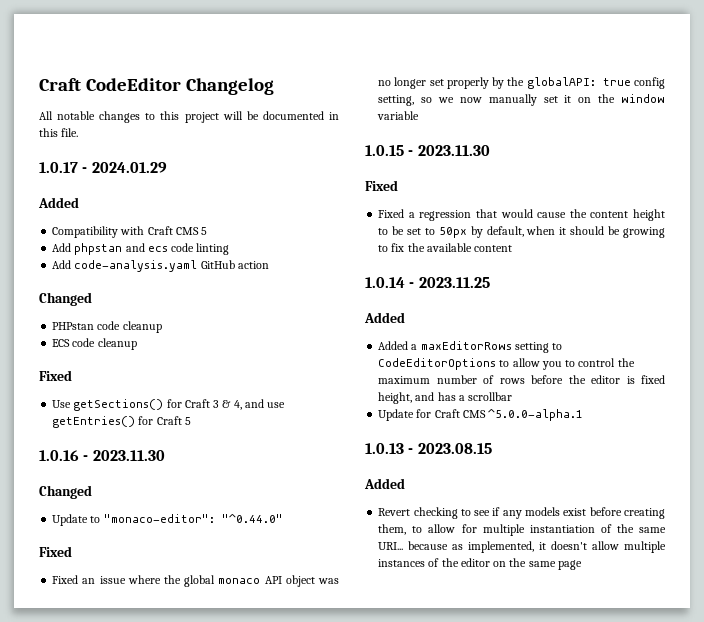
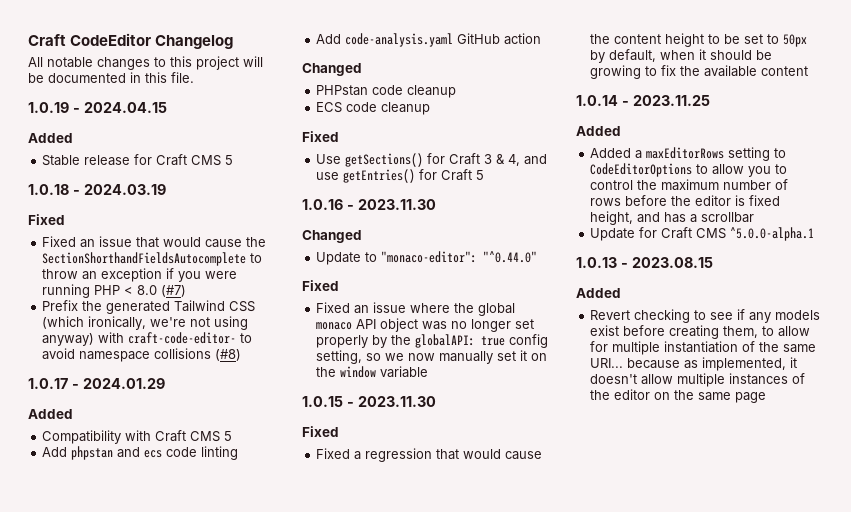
(79, 132) none -> [28,102,167,113] [28,133,73,143] [42,154,234,166] [28,184,166,195] [28,214,65,225] [42,236,267,248] [42,252,263,266] [42,268,238,282] [42,284,187,298] [42,300,256,314] [42,316,249,330] [42,332,253,346] [42,348,242,362] // 1.0.19 - 2024.04.15 // Added // Stable release for Craft CMS 5 // 1.0.18 - 2024.03.19 // Fixed // Fixed an issue that would cause the SectionShorthandFieldsAutocomplete to throw an exception if you were running PHP < 8.0 (#7) // Prefix the generated Tailwind CSS (which ironically, we're not using anyway) with craft-code-editor- to avoid namespace collisions (#8)

